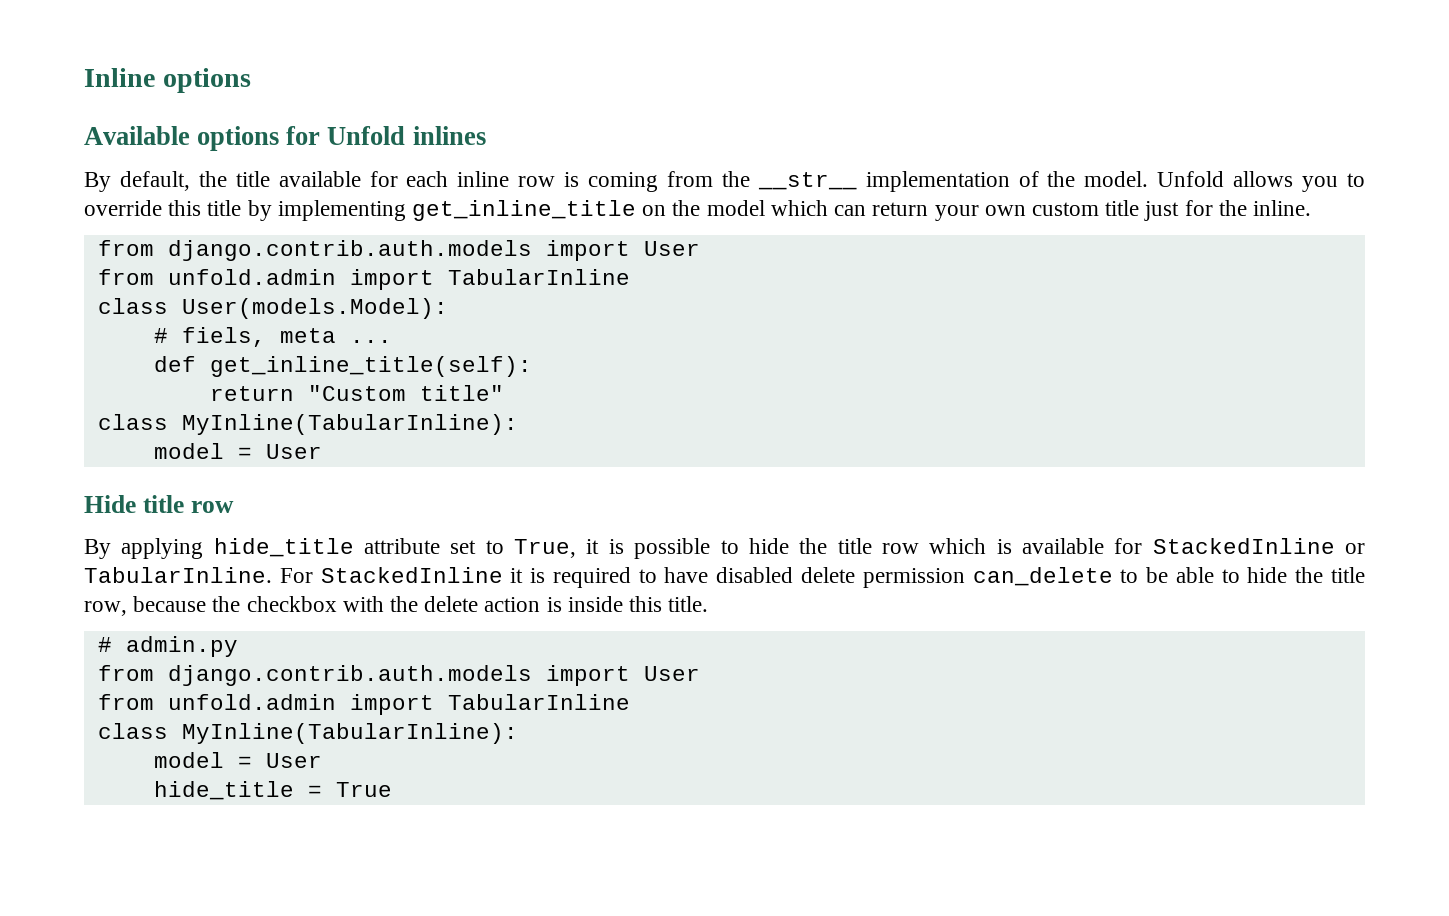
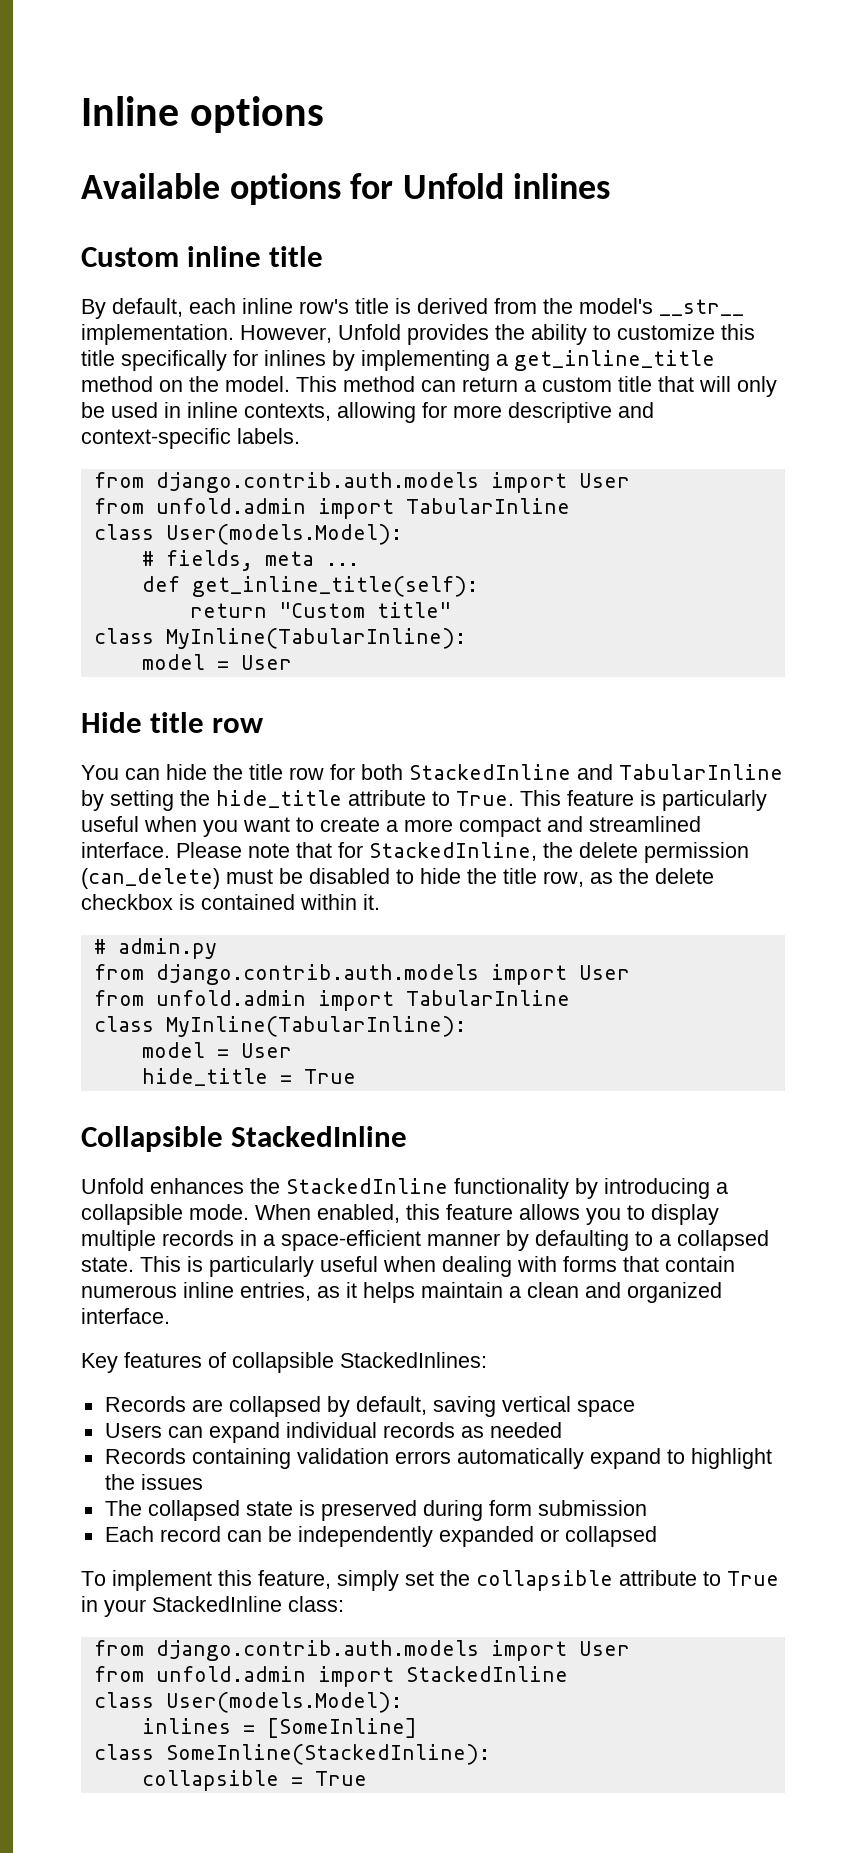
(486, 135) none -> [81,246,324,267] // Custom inline title
[198,171,1366,192] [84,200,1311,221] the title available for each inline row is coming from the __str__ implementation of the model. Unfold allows you to override this title by implementing get_inline_title on the model which can return your own custom title just for the inline. -> [189,298,744,316] [81,324,755,345] [81,350,715,371] [81,376,777,397] [81,402,654,423] [81,428,300,449] each inline row's title is derived from the model's __str__ implementation. However, Unfold provides the ability to customize this title specifically for inlines by implementing a get_inline_title method on the model. This method can return a custom title that will only be used in inline contexts, allowing for more descriptive and context-specific labels.
[181,327,266,347] fiels, -> [165,550,253,571] fields,
[84,538,1365,559] [84,567,1214,588] By applying hide_title attribute set to True, it is possible to hide the title row which is available for StackedInline or TabularInline. For StackedInline it is required to have disabled delete permission can_delete to be able -> [81,764,783,780] [81,790,767,811] [81,816,701,837] [81,842,749,863] [81,868,390,889] You can hide the title row for both StackedInline and TabularInline by setting the hide_title attribute to True. This feature is particularly useful when you want to create a more compact and streamlined interface. Please note that for StackedInline, the delete permission (can_delete) must be disabled
[133,596,709,612] because the checkbox with the delete action is inside this title. -> [590,868,714,884] [81,894,380,910] as the delete checkbox is contained within it.
(392, 789) none -> [81,1126,408,1152] [81,1178,728,1199] [81,1204,719,1225] [81,1230,769,1251] [81,1256,735,1277] [81,1282,722,1303] [81,1308,170,1324] [81,1352,487,1373] [104,1396,635,1417] [104,1422,562,1443] [104,1448,772,1469] [104,1474,203,1490] [104,1500,647,1521] [104,1526,657,1547] [81,1570,779,1591] [81,1596,344,1617] [93,1640,630,1661] [93,1666,568,1687] [93,1692,402,1713] [141,1718,417,1738] [93,1744,490,1765] [141,1770,367,1791] // Collapsible StackedInline // Unfold enhances the StackedInline functionality by introducing a collapsible mode. When enabled, this feature allows you to display multiple records in a space-efficient manner by defaulting to a collapsed state. This is particularly useful when dealing with forms that contain numerous inline entries, as it helps maintain a clean and organized interface. // Key features of collapsible StackedInlines: // Records are collapsed by default, saving vertical space // Users can expand individual records as needed // Records containing validation errors automatically expand to highlight the issues // The collapsed state is preserved during form submission // Each record can be independently expanded or collapsed // To implement this feature, simply set the collapsible attribute to True in your StackedInline class: // from django.contrib.auth.models import User // from unfold.admin import StackedInline // class User(models.Model): // inlines = [SomeInline] // class SomeInline(StackedInline): // collapsible = True

